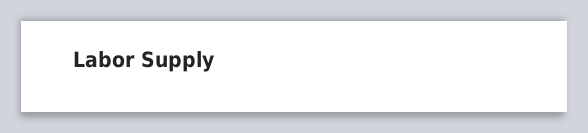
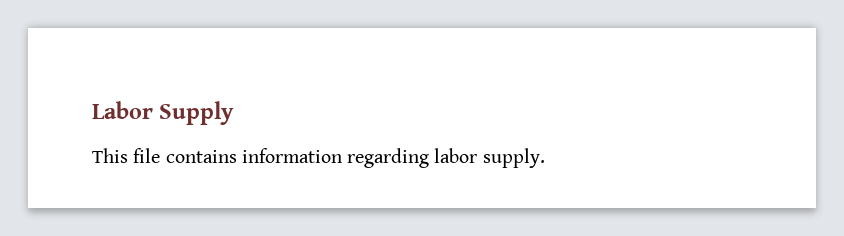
(214, 61) none -> [92,148,545,168] // This file contains information regarding labor supply.

